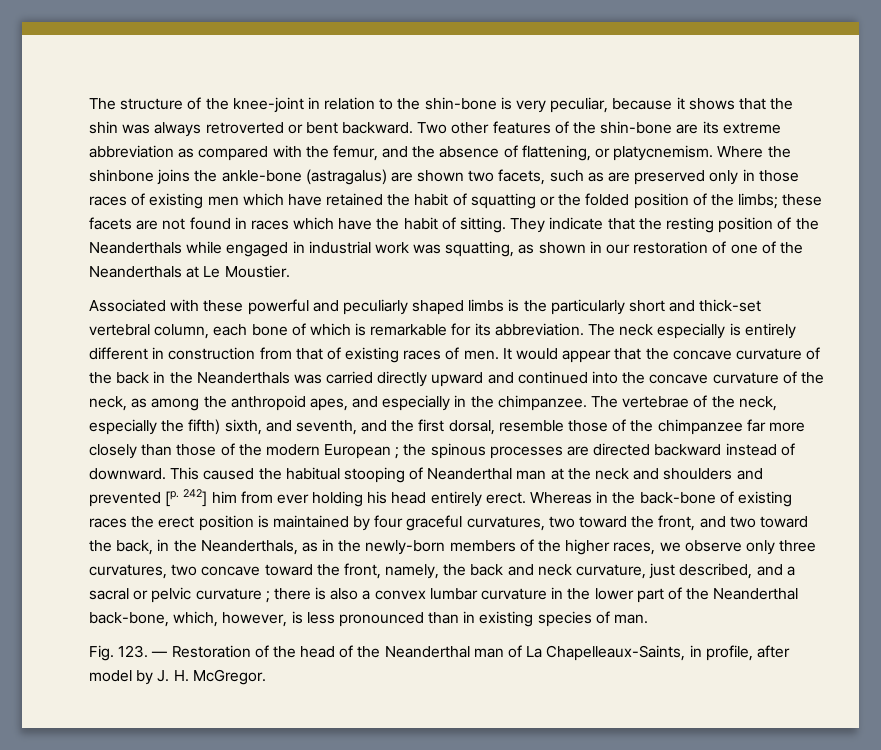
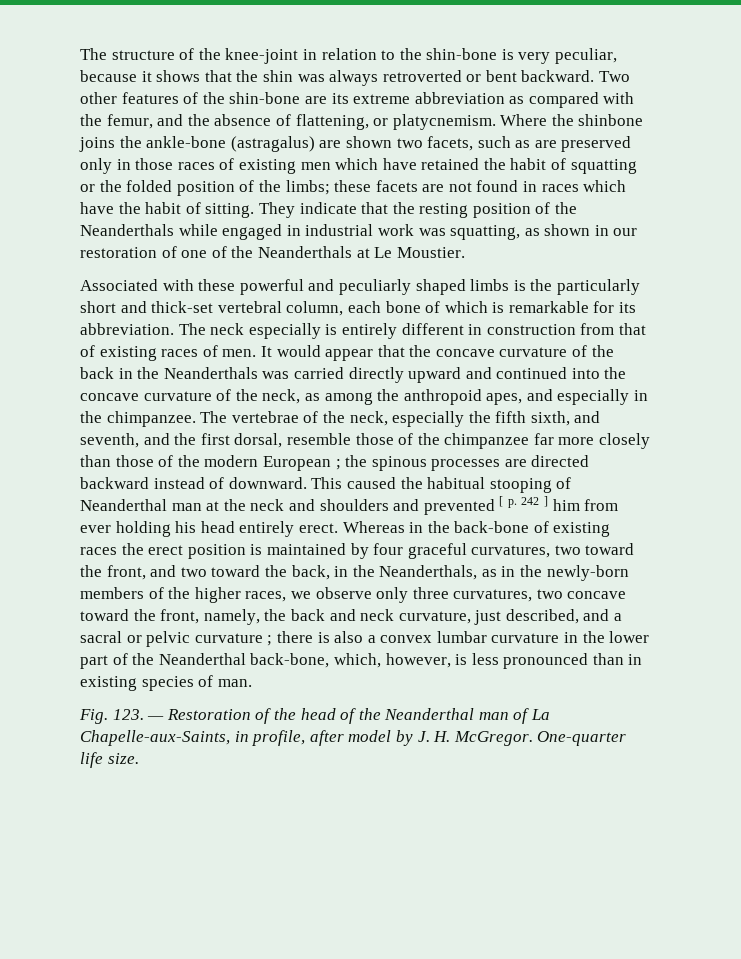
[188,419,221,435] fifth) -> [495,411,527,423] fifth
[165,489,208,507] [p. 242] -> [499,496,549,508] [ p. 242 ]
[546,645,686,661] Chapelleaux-Saints, -> [80,730,230,746] Chapelle-aux-Saints,
(266, 677) none -> [537,731,627,746] [80,752,139,768] One-quarter life size.

